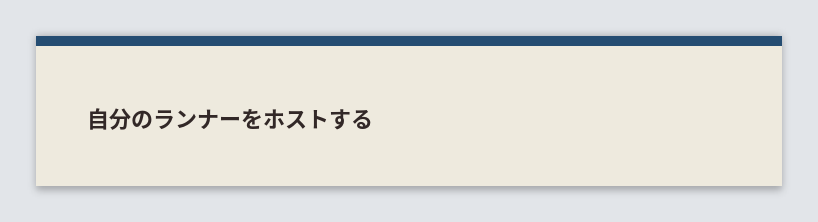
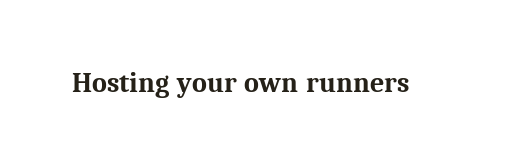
[87,108,373,130] 自分のランナーをホストする -> [72,72,409,98] Hosting your own runners

